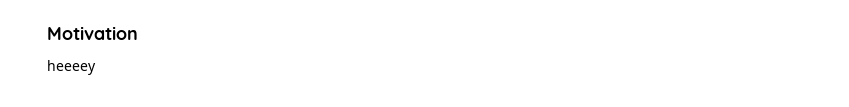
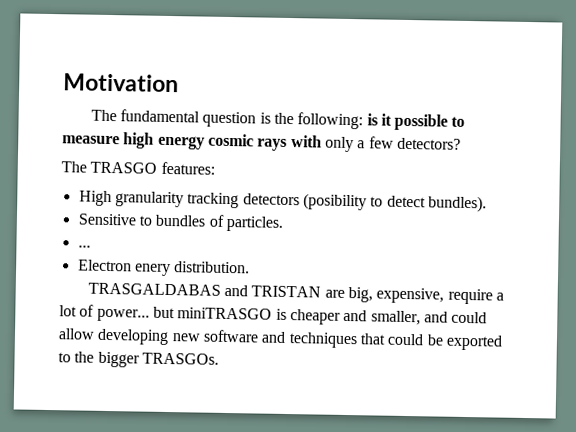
[47,60,96,75] heeeey -> [90,109,466,131] [62,132,461,153] [61,161,215,175] [78,190,487,213] [77,213,283,232] [77,245,91,248] [77,259,251,277] [87,282,504,305] [59,304,488,326] [58,328,503,351] [58,351,219,368] The fundamental question is the following: is it possible to measure high energy cosmic rays with only a few detectors? // The TRASGO features: // High granularity tracking detectors (posibility to detect bundles). // Sensitive to bundles of particles. // ... // Electron enery distribution. // TRASGALDABAS and TRISTAN are big, expensive, require a lot of power... but miniTRASGO is cheaper and smaller, and could allow developing new software and techniques that could be exported to the bigger TRASGOs.

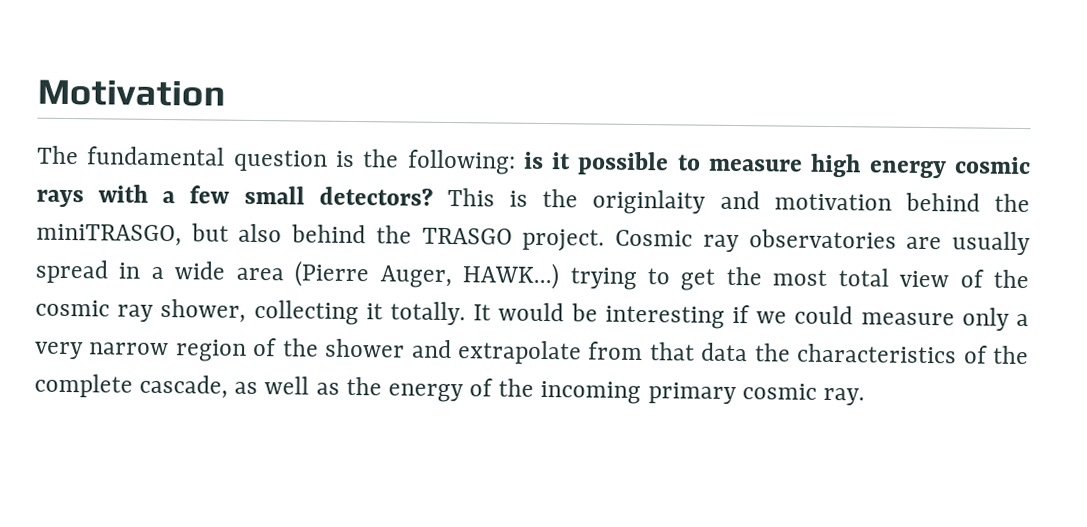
[324,136,461,153] [61,161,215,175] [78,190,487,213] [77,213,283,232] [77,245,91,248] [77,259,251,277] [87,282,504,305] [59,304,488,326] [58,328,503,351] [58,351,219,368] only a few detectors? // The TRASGO features: // High granularity tracking detectors (posibility to detect bundles). // Sensitive to bundles of particles. // ... // Electron enery distribution. // TRASGALDABAS and TRISTAN are big, expensive, require a lot of power... but miniTRASGO is cheaper and smaller, and could allow developing new software and techniques that could be exported to the bigger TRASGOs. -> [162,185,1030,215] [36,223,1032,256] [35,259,1029,291] [35,298,1030,331] [34,337,1029,365] [34,373,865,406] a few small detectors? This is the originlaity and motivation behind the miniTRASGO, but also behind the TRASGO project. Cosmic ray observatories are usually spread in a wide area (Pierre Auger, HAWK...) trying to get the most total view of the cosmic ray shower, collecting it totally. It would be interesting if we could measure only a very narrow region of the shower and extrapolate from that data the characteristics of the complete cascade, as well as the energy of the incoming primary cosmic ray.

